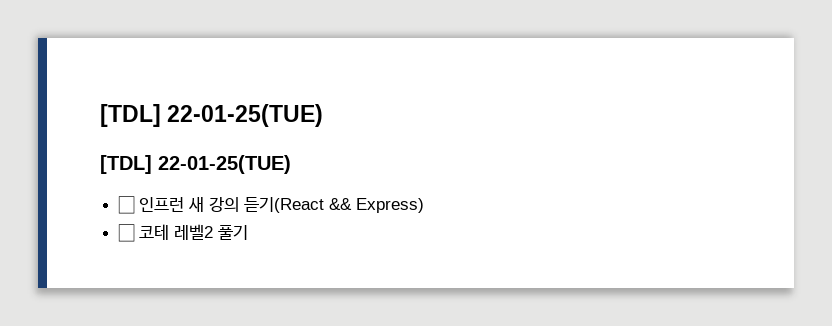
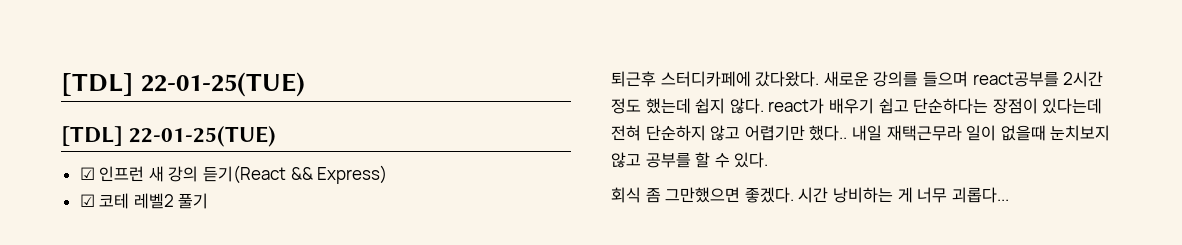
[117,196,135,214] ☐ -> [79,167,95,180] ☑
[117,224,135,242] ☐ -> [79,194,95,207] ☑
(248, 232) none -> [611,71,1104,87] [611,98,1103,114] [611,125,1111,141] [611,152,769,168] [611,187,1009,203] // 퇴근후 스터디카페에 갔다왔다. 새로운 강의를 들으며 react공부를 2시간 정도 했는데 쉽지 않다. react가 배우기 쉽고 단순하다는 장점이 있다는데 전혀 단순하지 않고 어렵기만 했다.. 내일 재택근무라 일이 없을때 눈치보지 않고 공부를 할 수 있다. // 회식 좀 그만했으면 좋겠다. 시간 낭비하는 게 너무 괴롭다...

